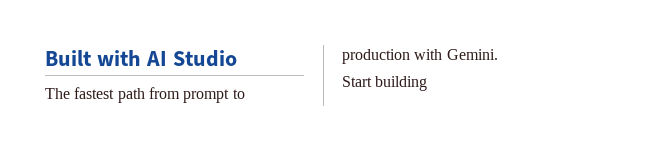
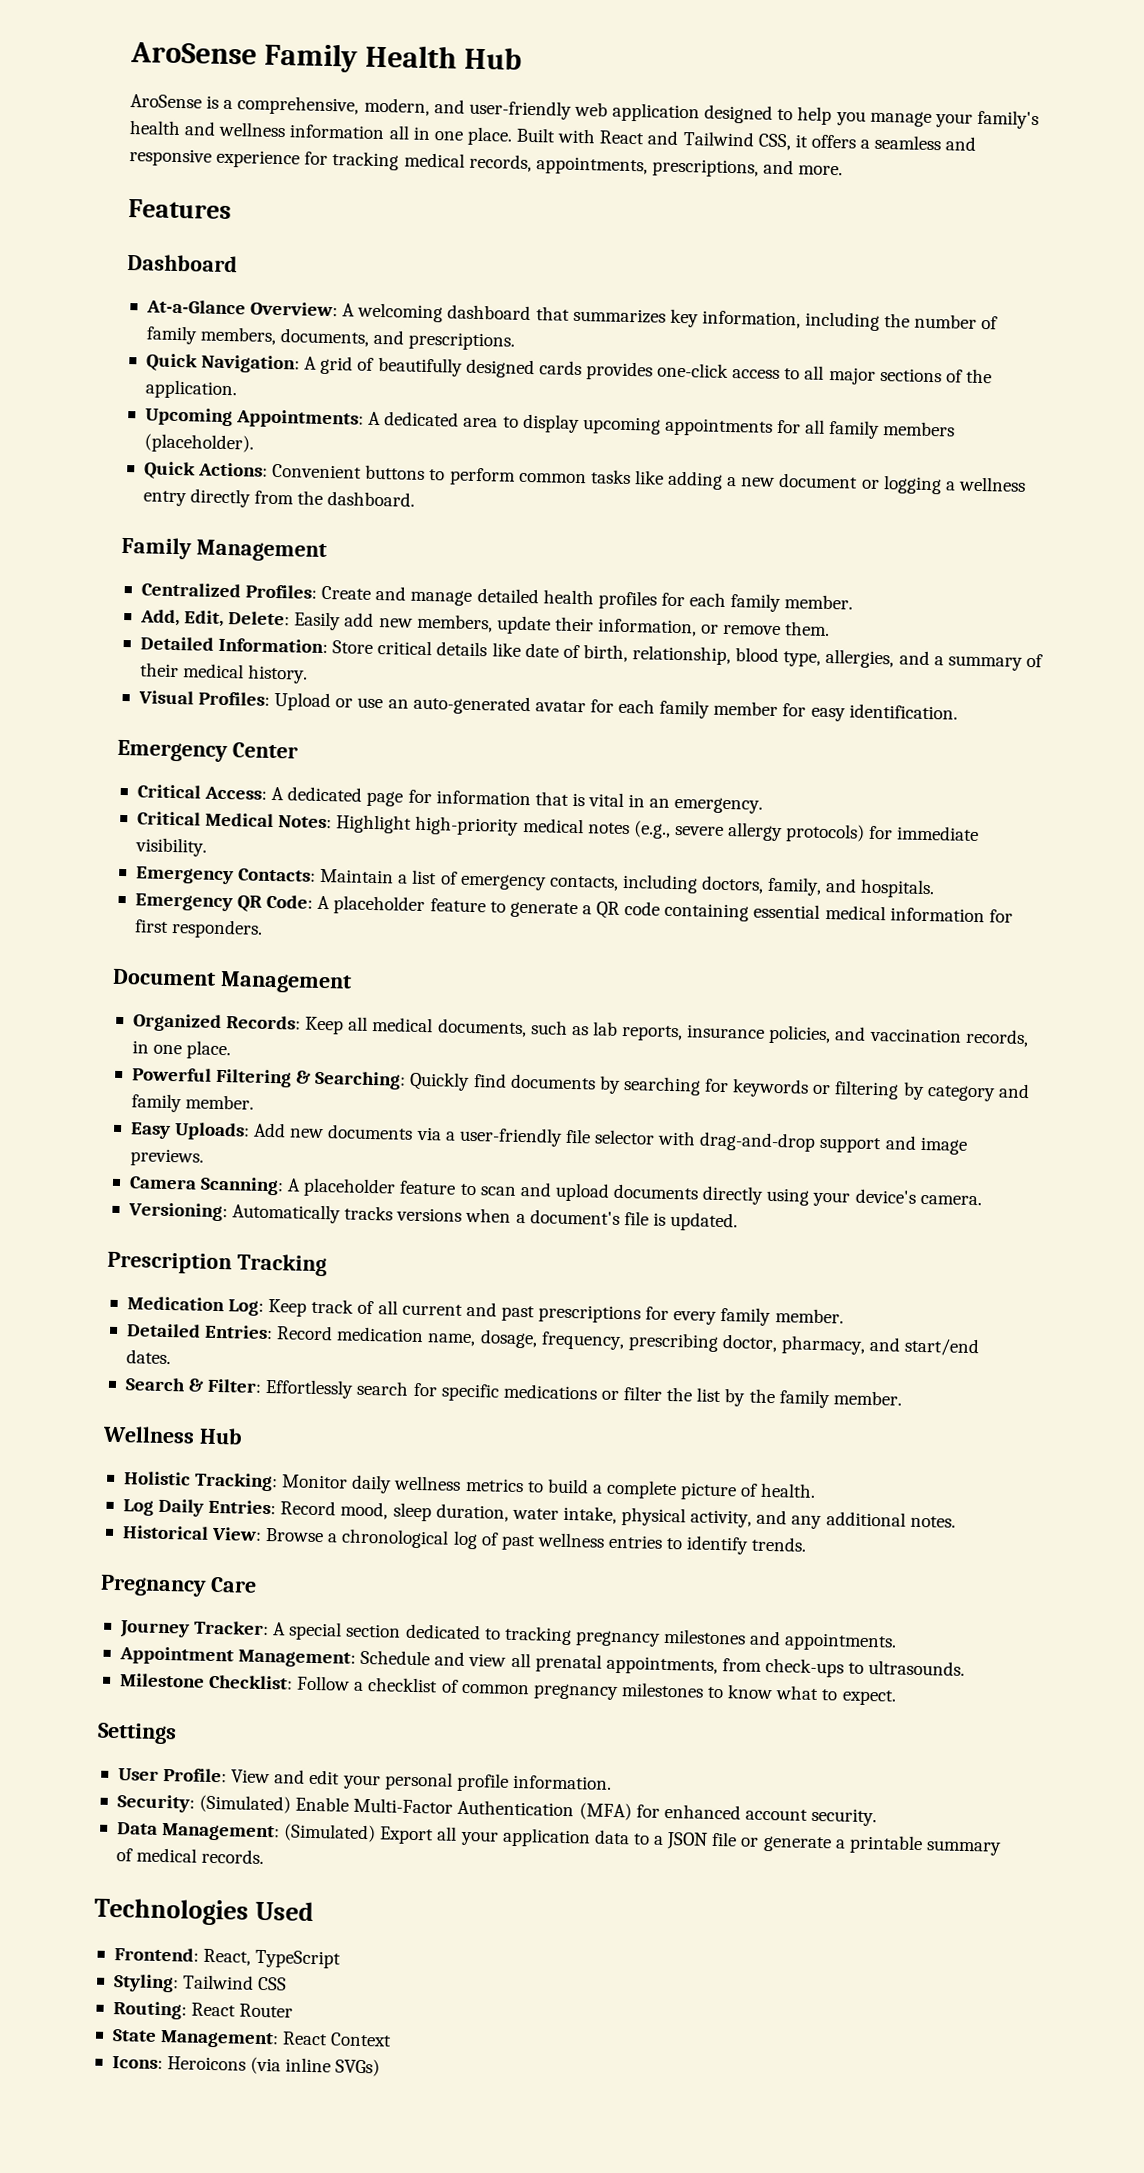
[45,50,237,67] [45,87,245,103] [342,49,498,64] [342,76,428,91] Built with AI Studio // The fastest path from prompt to production with Gemini. // Start building -> [130,42,522,73] [130,94,1039,130] [129,120,977,151] [129,148,844,178] [128,199,232,220] [127,253,238,273] [145,299,999,331] [145,325,516,351] [145,353,992,385] [144,379,237,400] [144,407,956,439] [143,433,254,454] [143,461,1026,495] [142,488,416,508] [121,536,327,563] [140,582,854,613] [139,609,831,637] [139,636,1043,671] [139,662,309,684] [137,690,958,722] [117,739,298,763] [136,784,764,814] [136,811,980,843] [134,837,207,857] [134,866,936,899] [134,893,1013,923] [133,919,264,939] [112,968,352,994] [132,1013,1029,1048] [131,1040,232,1060] [131,1067,1030,1102] [130,1093,255,1113] [129,1122,968,1155] [129,1148,204,1167] [128,1176,982,1207] [127,1202,739,1232] [107,1251,327,1277] [126,1296,844,1327] [125,1323,981,1357] [125,1349,171,1365] [124,1377,902,1409] [102,1425,243,1445] [122,1471,817,1501] [122,1498,956,1530] [121,1525,808,1555] [100,1574,257,1597] [118,1620,898,1652] [118,1646,966,1678] [118,1673,897,1706] [97,1722,177,1745] [117,1768,612,1792] [116,1794,878,1827] [116,1822,1002,1856] [115,1847,265,1865] [94,1897,314,1926] [113,1947,342,1969] [112,1974,288,1993] [112,2001,294,2020] [111,2029,393,2049] [111,2056,381,2077] AroSense Family Health Hub // AroSense is a comprehensive, modern, and user-friendly web application designed to help you manage your family's health and wellness information all in one place. Built with React and Tailwind CSS, it offers a seamless and responsive experience for tracking medical records, appointments, prescriptions, and more. // Features // Dashboard // At-a-Glance Overview: A welcoming dashboard that summarizes key information, including the number of family members, documents, and prescriptions. // Quick Navigation: A grid of beautifully designed cards provides one-click access to all major sections of the application. // Upcoming Appointments: A dedicated area to display upcoming appointments for all family members (placeholder). // Quick Actions: Convenient buttons to perform common tasks like adding a new document or logging a wellness entry directly from the dashboard. // Family Management // Centralized Profiles: Create and manage detailed health profiles for each family member. // Add, Edit, Delete: Easily add new members, update their information, or remove them. // Detailed Information: Store critical details like date of birth, relationship, blood type, allergies, and a summary of their medical history. // Visual Profiles: Upload or use an auto-generated avatar for each family member for easy identification. // Emergency Center // Critical Access: A dedicated page for information that is vital in an emergency. // Critical Medical Notes: Highlight high-priority medical notes (e.g., severe allergy protocols) for immediate visibility. // Emergency Contacts: Maintain a list of emergency contacts, including doctors, family, and hospitals. // Emergency QR Code: A placeholder feature to generate a QR code containing essential medical information for first responders. // Document Management // Organized Records: Keep all medical documents, such as lab reports, insurance policies, and vaccination records, in one place. // Powerful Filtering & Searching: Quickly find documents by searching for keywords or filtering by category and family member. // Easy Uploads: Add new documents via a user-friendly file selector with drag-and-drop support and image previews. // Camera Scanning: A placeholder feature to scan and upload documents directly using your device's camera. // Versioning: Automatically tracks versions when a document's file is updated. // Prescription Tracking // Medication Log: Keep track of all current and past prescriptions for every family member. // Detailed Entries: Record medication name, dosage, frequency, prescribing doctor, pharmacy, and start/end dates. // Search & Filter: Effortlessly search for specific medications or filter the list by the family member. // Wellness Hub // Holistic Tracking: Monitor daily wellness metrics to build a complete picture of health. // Log Daily Entries: Record mood, sleep duration, water intake, physical activity, and any additional notes. // Historical View: Browse a chronological log of past wellness entries to identify trends. // Pregnancy Care // Journey Tracker: A special section dedicated to tracking pregnancy milestones and appointments. // Appointment Management: Schedule and view all prenatal appointments, from check-ups to ultrasounds. // Milestone Checklist: Follow a checklist of common pregnancy milestones to know what to expect. // Settings // User Profile: View and edit your personal profile information. // Security: (Simulated) Enable Multi-Factor Authentication (MFA) for enhanced account security. // Data Management: (Simulated) Export all your application data to a JSON file or generate a printable summary of medical records. // Technologies Used // Frontend: React, TypeScript // Styling: Tailwind CSS // Routing: React Router // State Management: React Context // Icons: Heroicons (via inline SVGs)

